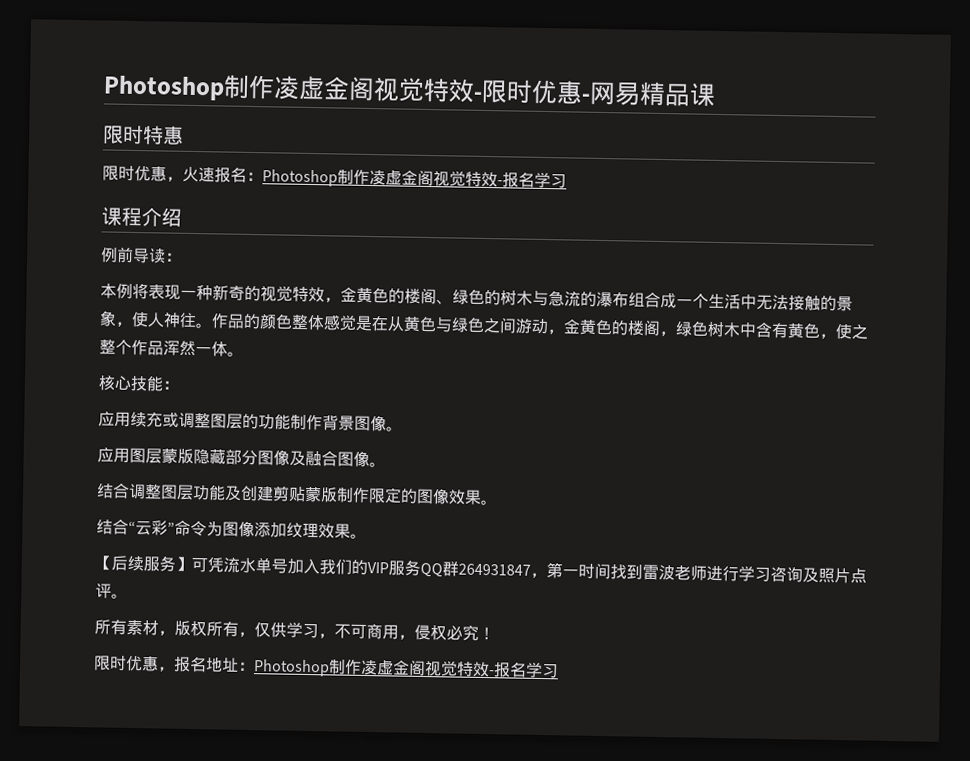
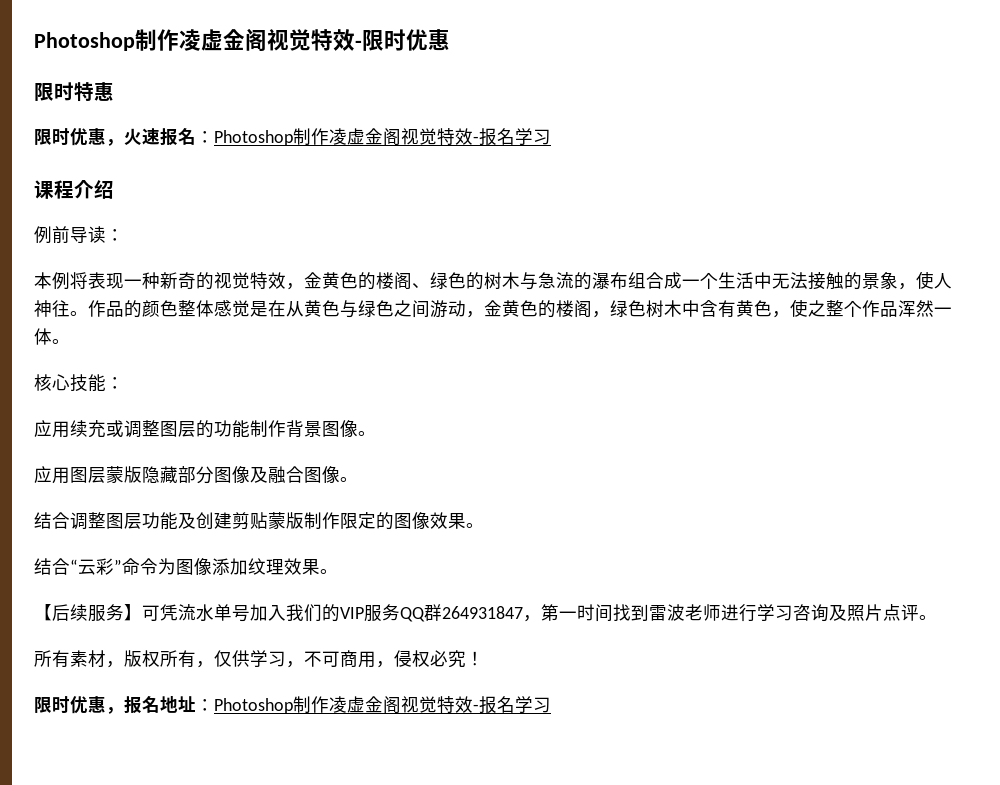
[581,81,716,107] -网易精品课 -> (450, 40) none

